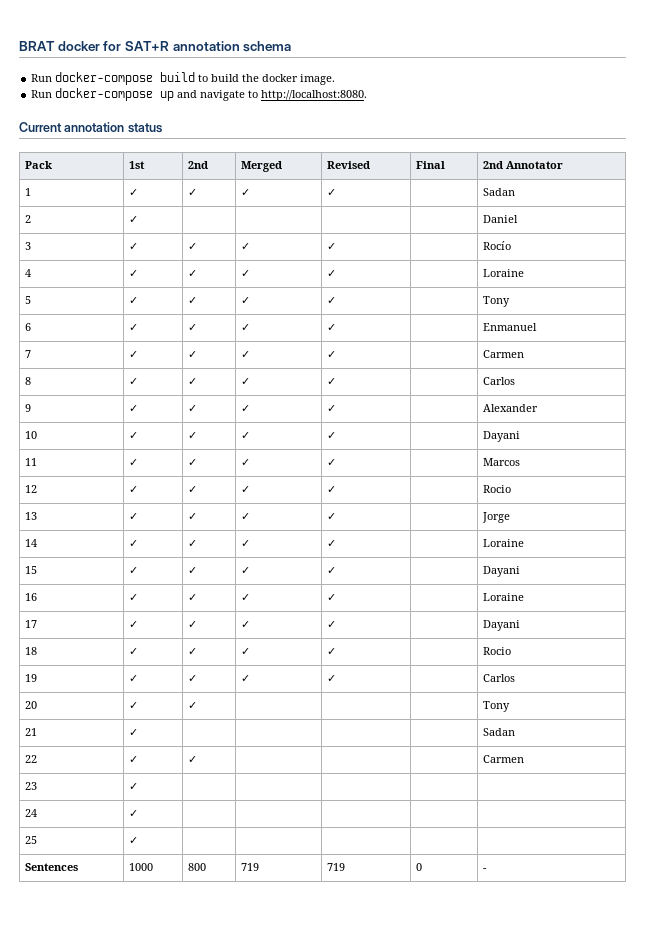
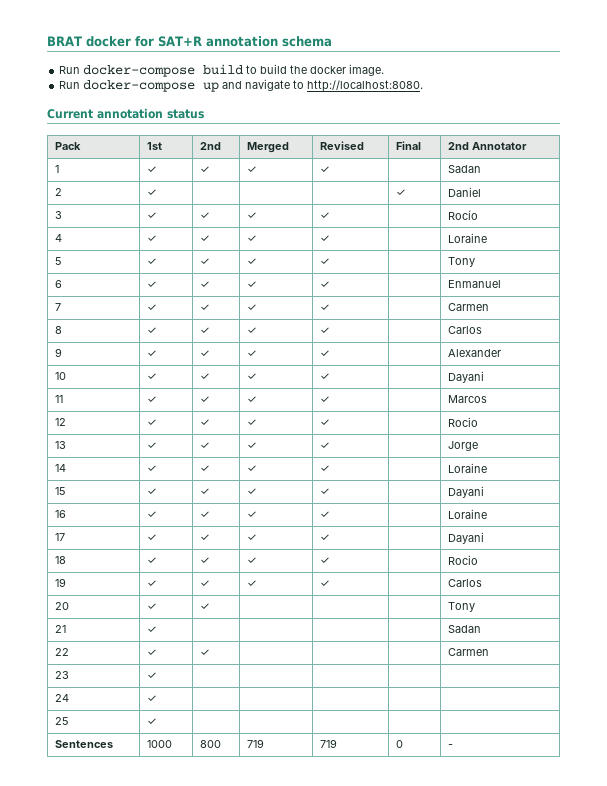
(139, 219) none -> [396,189,407,196] ✓

